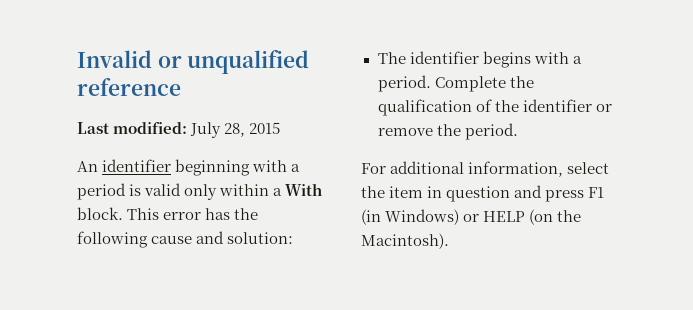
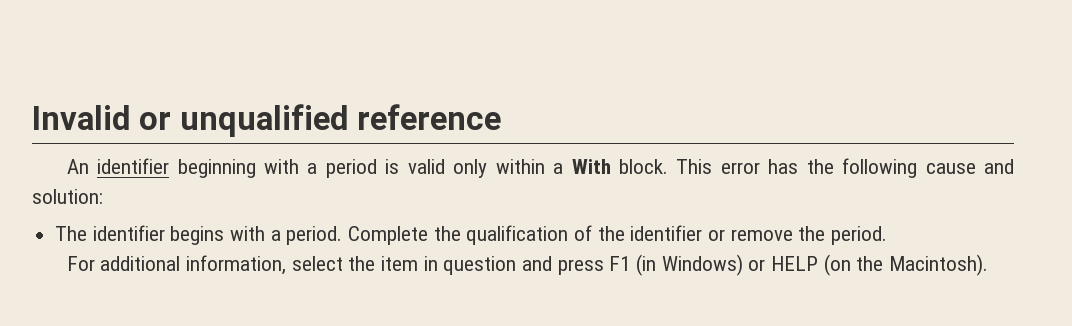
[77,122,281,138] // Last modified: July 28, 2015 -> (501, 117) none

